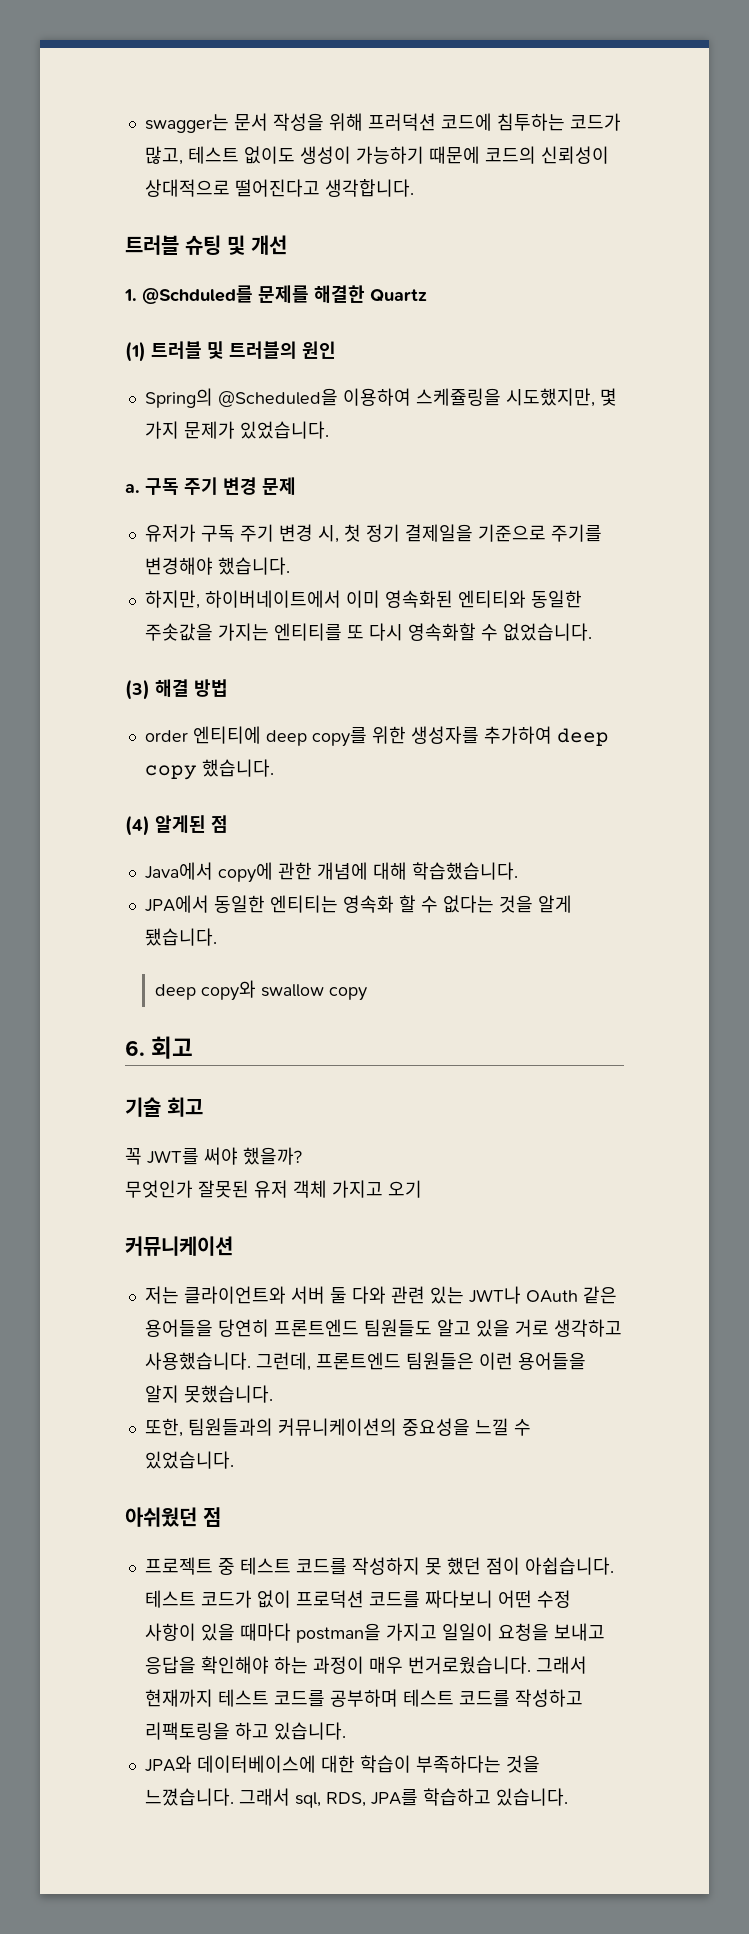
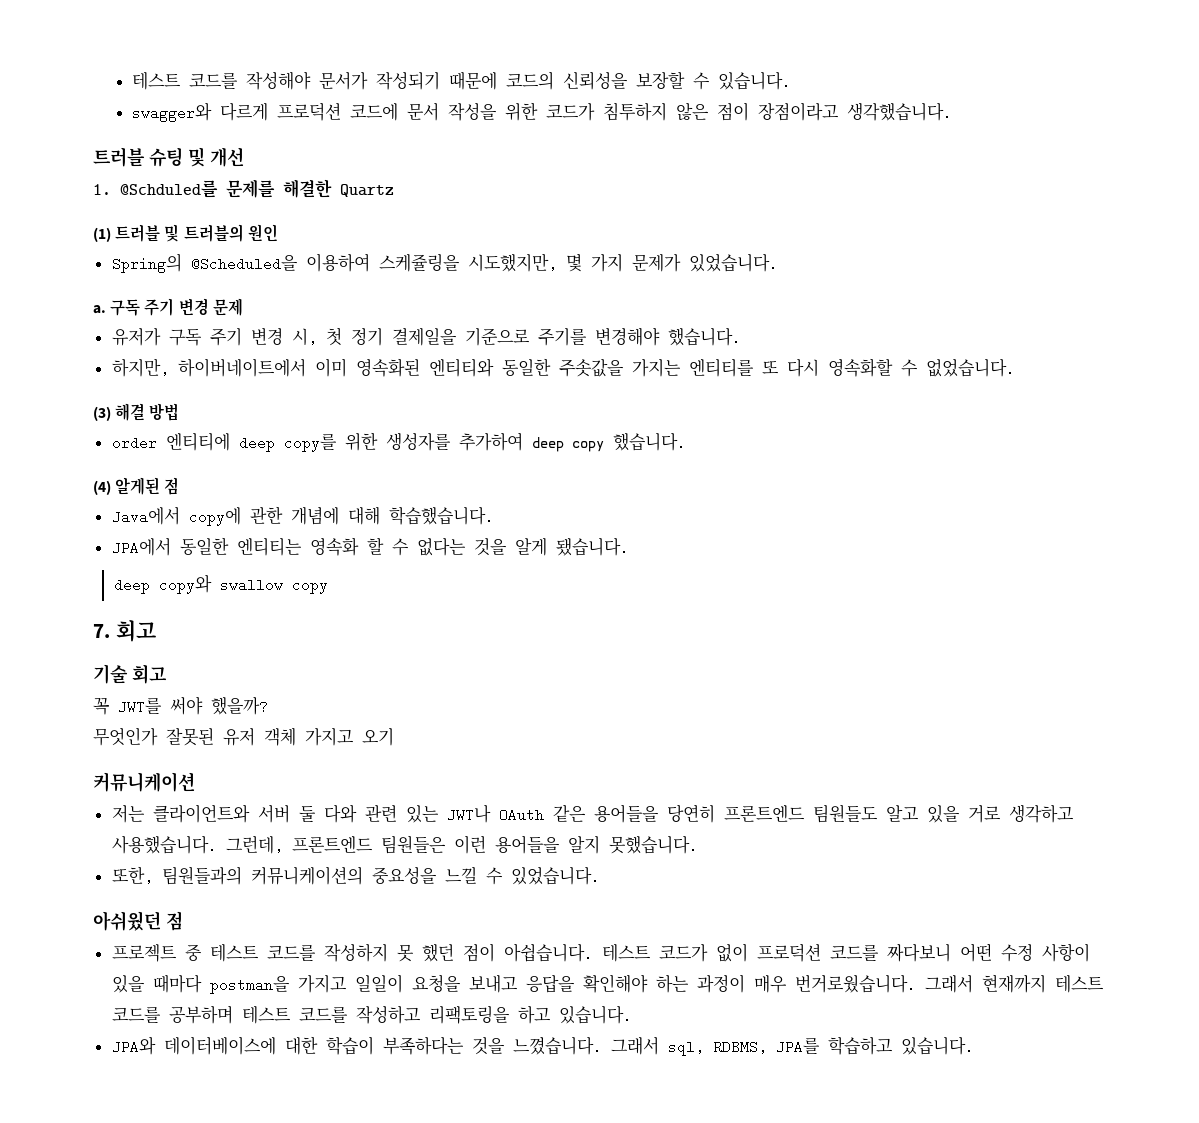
[144,113,621,133] [144,146,609,165] [144,179,414,197] swagger는 문서 작성을 위해 프러덕션 코드에 침투하는 코드가 많고, 테스트 없이도 생성이 가능하기 때문에 코드의 신뢰성이 상대적으로 떨어진다고 생각합니다. -> [132,71,792,90] [132,102,953,122] 테스트 코드를 작성해야 문서가 작성되기 때문에 코드의 신뢰성을 보장할 수 있습니다. // swagger와 다르게 프로덕션 코드에 문서 작성을 위한 코드가 침투하지 않은 점이 장점이라고 생각했습니다.
[125,1040,145,1056] 6. -> [93,624,110,638] 7.
[325,1792,366,1807] RDS, -> [712,1040,767,1054] RDBMS,

